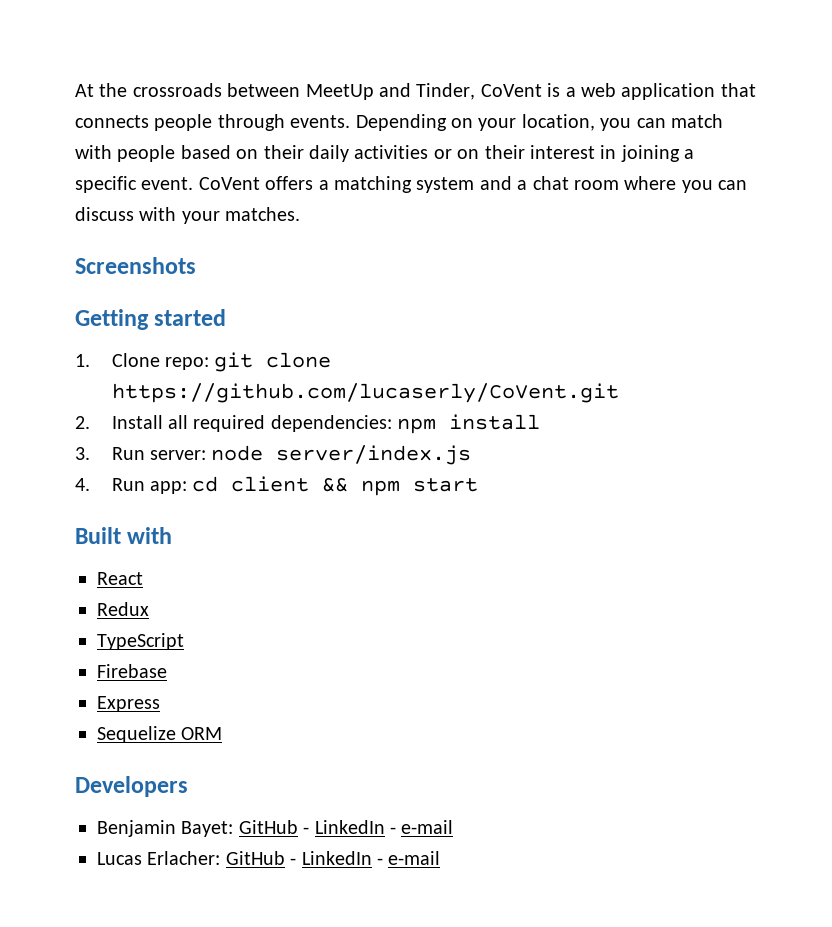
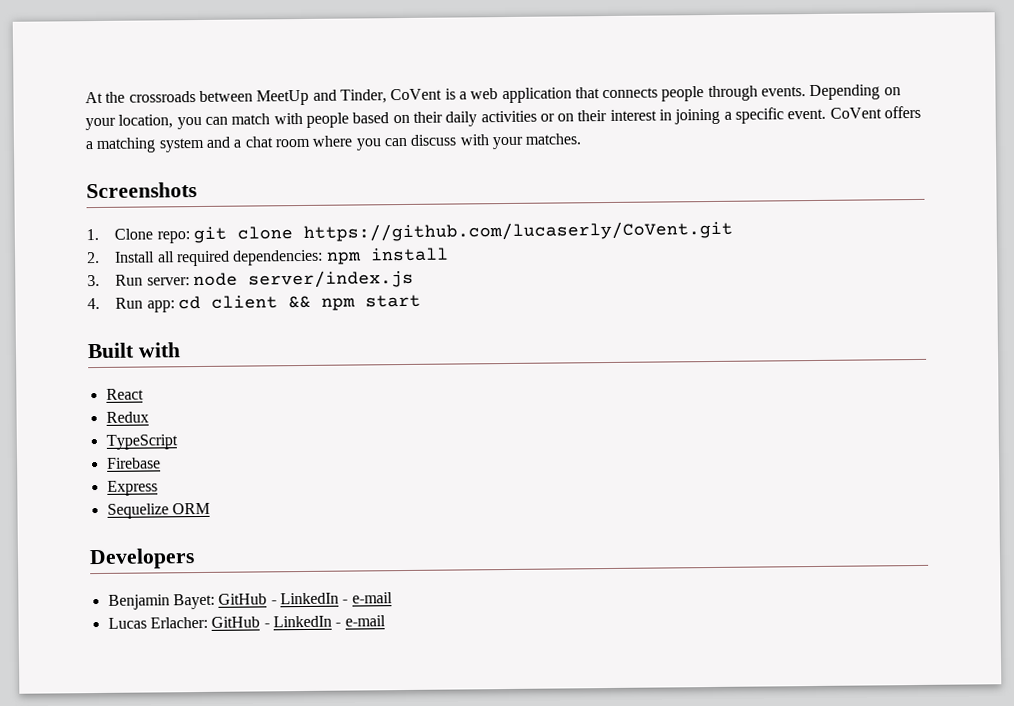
[75,309,227,330] // Getting started -> (197, 190) none

